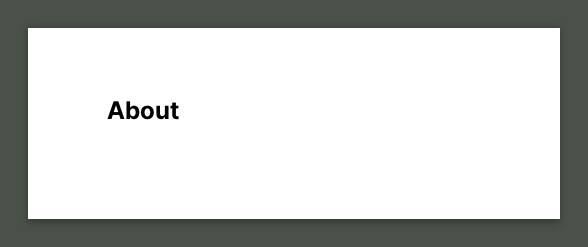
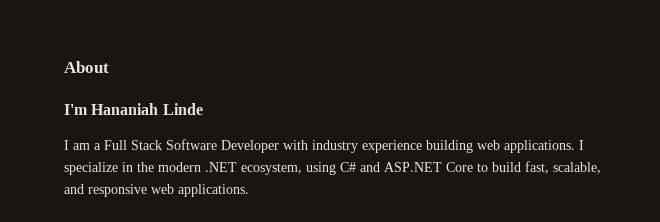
(179, 110) none -> [64,103,203,115] [64,139,584,153] [64,161,601,175] [64,184,249,197] // I'm Hananiah Linde // I am a Full Stack Software Developer with industry experience building web applications. I specialize in the modern .NET ecosystem, using C# and ASP.NET Core to build fast, scalable, and responsive web applications.

